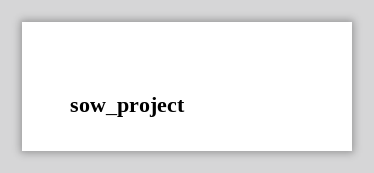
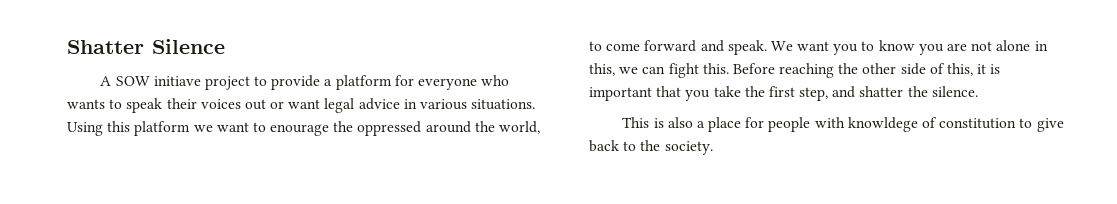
[70,97,185,117] sow_project -> [67,39,225,54] [100,75,510,90] [67,98,536,113] [67,121,541,136] [589,40,1048,55] [589,63,1001,78] [589,86,978,101] [622,117,1064,132] [589,140,713,155] Shatter Silence // A SOW initiave project to provide a platform for everyone who wants to speak their voices out or want legal advice in various situations. Using this platform we want to enourage the oppressed around the world, to come forward and speak. We want you to know you are not alone in this, we can fight this. Before reaching the other side of this, it is important that you take the first step, and shatter the silence. // This is also a place for people with knowldege of constitution to give back to the society.

